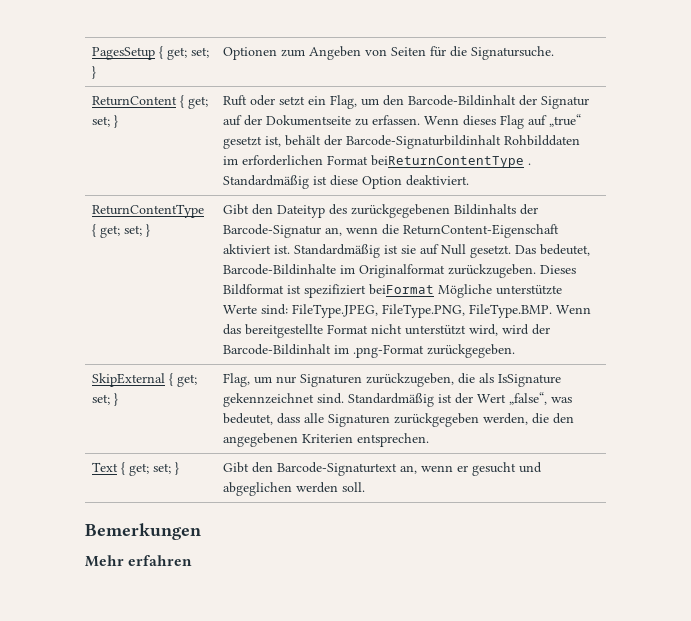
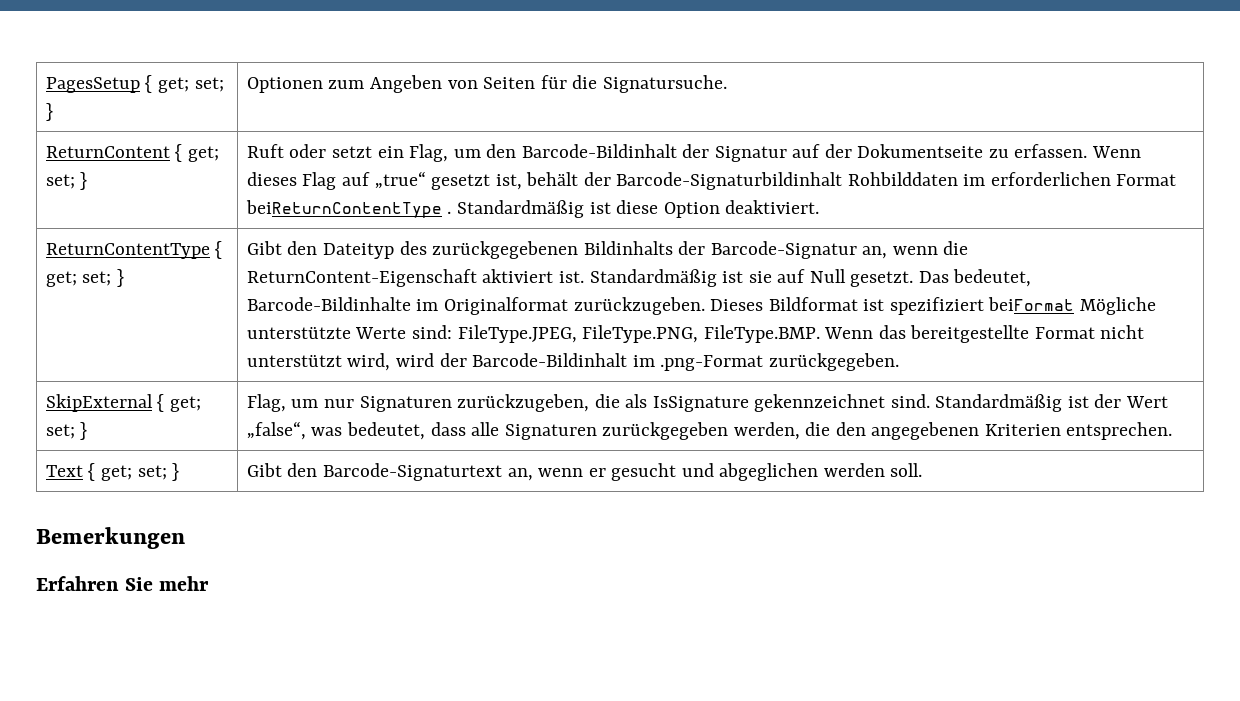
[85,555,193,567] Mehr erfahren -> [36,576,210,591] Erfahren Sie mehr

